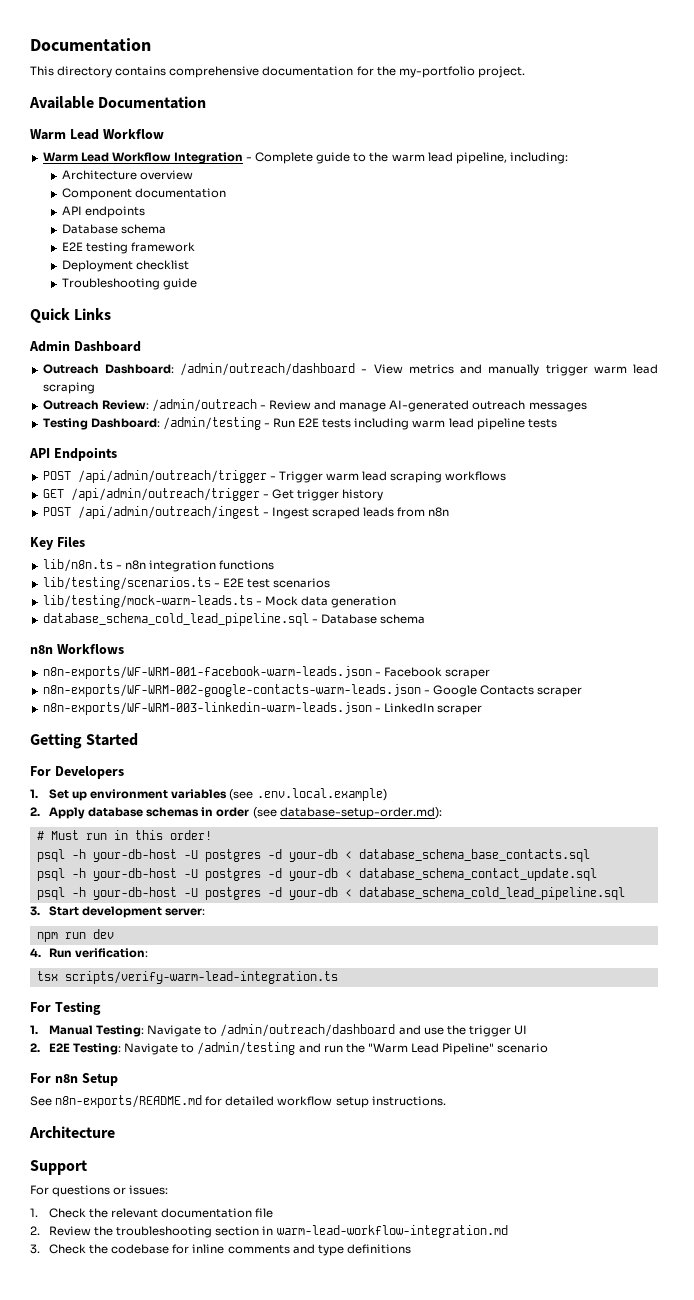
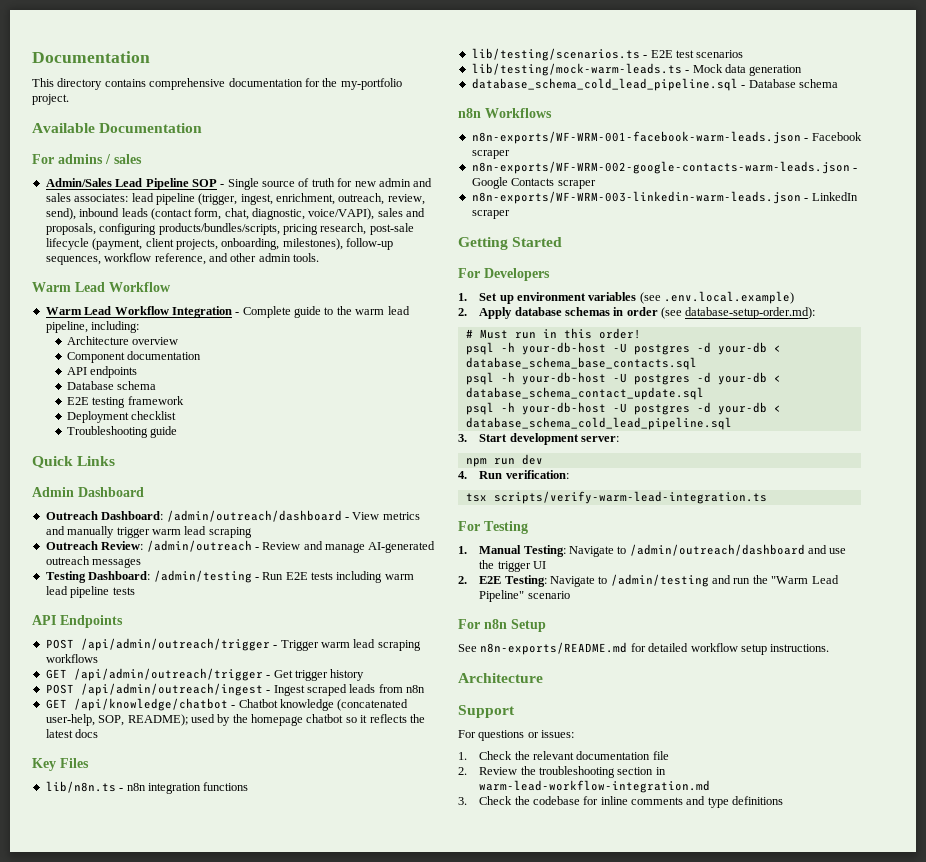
(207, 102) none -> [32,154,142,164] [45,178,433,190] [45,193,425,205] [45,208,426,220] [45,223,414,235] [45,238,393,250] [45,253,319,265] // For admins / sales // Admin/Sales Lead Pipeline SOP - Single source of truth for new admin and sales associates: lead pipeline (trigger, ingest, enrichment, outreach, review, send), inbound leads (contact form, chat, diagnostic, voice/VAPI), sales and proposals, configuring products/bundles/scripts, pricing research, post-sale lifecycle (payment, client projects, onboarding, milestones), follow-up sequences, workflow reference, and other admin tools.
(450, 512) none -> [45,698,409,711] [45,714,425,726] [45,729,99,738] // GET /api/knowledge/chatbot - Chatbot knowledge (concatenated user-help, SOP, README); used by the homepage chatbot so it reflects the latest docs

